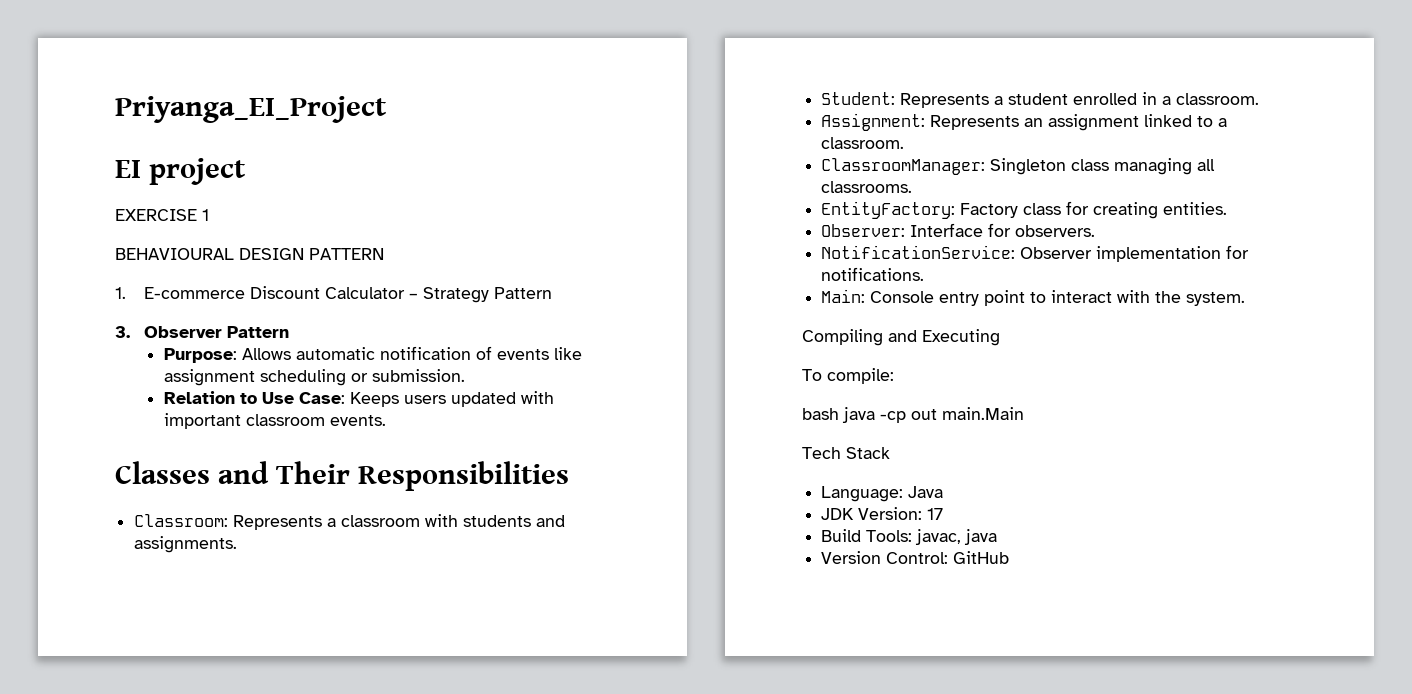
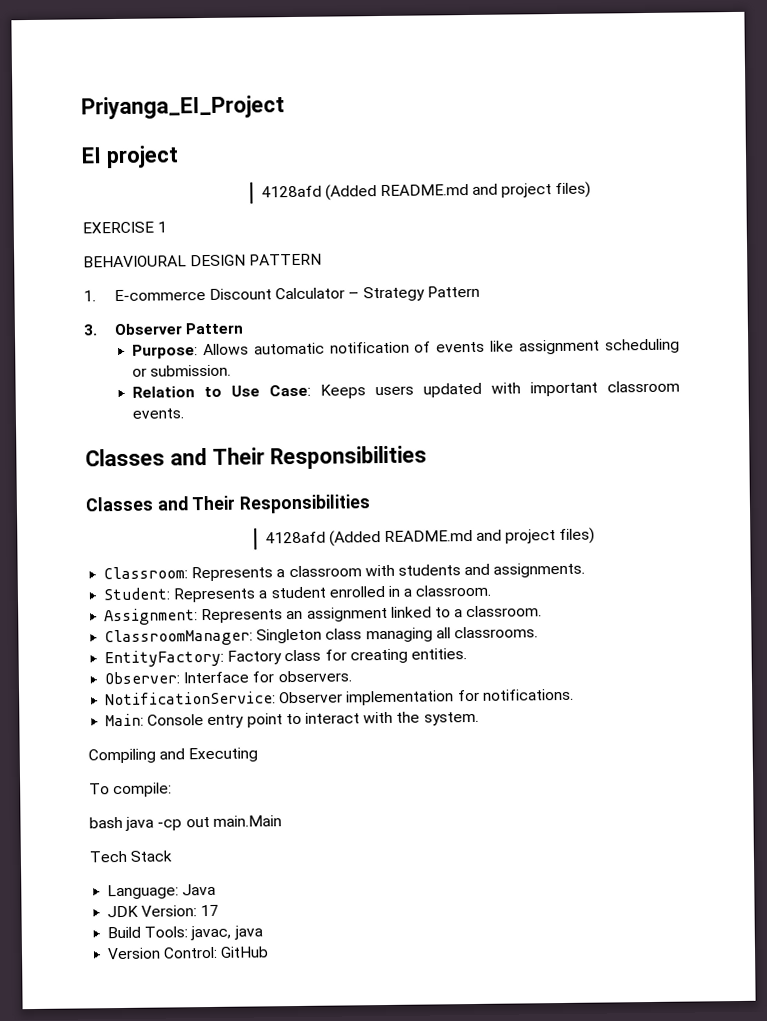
(247, 171) none -> [260,181,592,201] // 4128afd (Added README.md and project files)
(570, 476) none -> [85,494,372,514] [264,527,596,547] // Classes and Their Responsibilities // 4128afd (Added README.md and project files)

